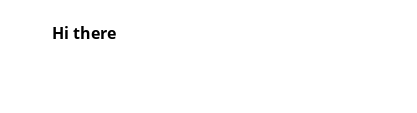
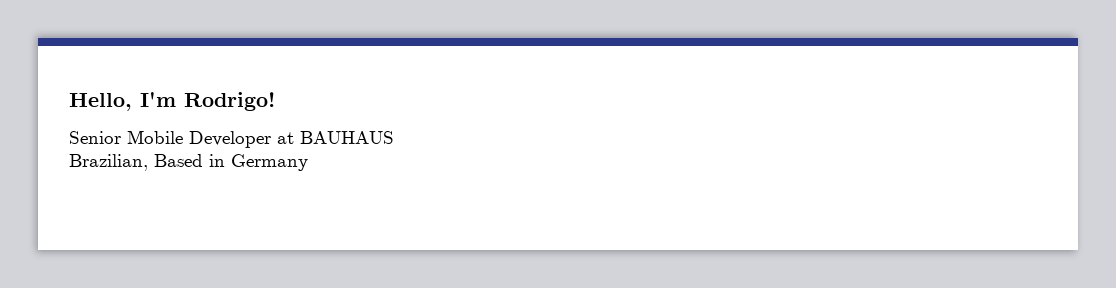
[52,26,117,39] Hi there -> [69,92,275,111] [69,130,394,148] [69,154,308,171] Hello, I'm Rodrigo! // Senior Mobile Developer at BAUHAUS // Brazilian, Based in Germany

